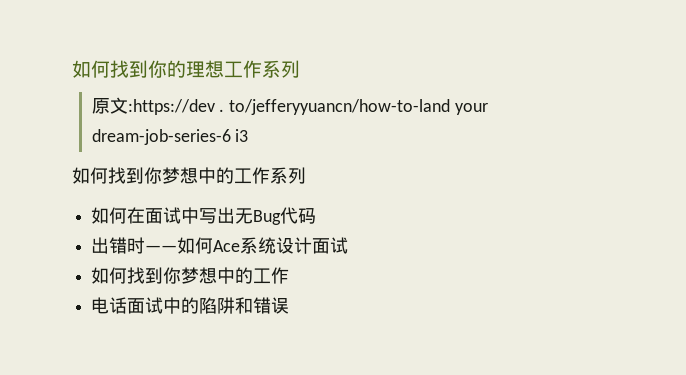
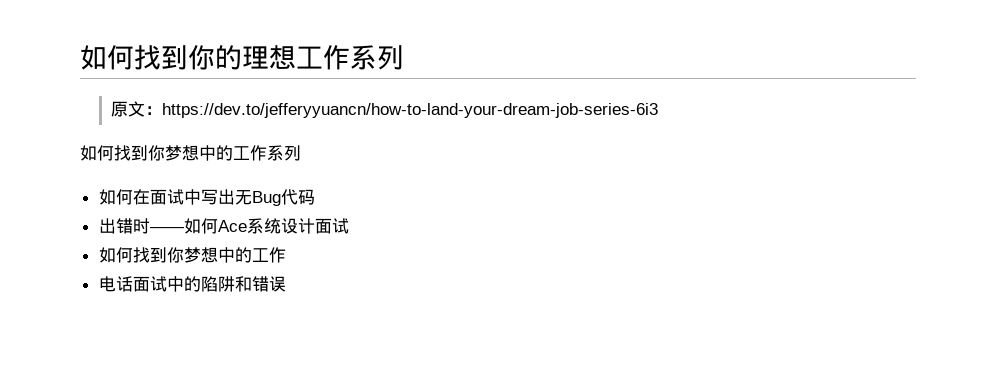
[127,99,488,115] [91,129,249,145] :https://dev . to/jefferyyuancn/how-to-land your dream-job-series-6 i3 -> [144,103,658,118] ：https://dev.to/jefferyyuancn/how-to-land-your-dream-job-series-6i3

